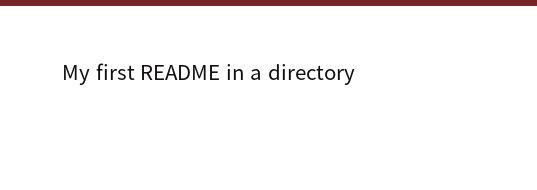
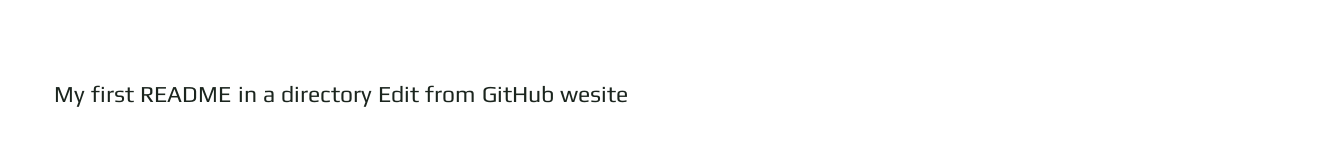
(355, 74) none -> [378,85,628,103] Edit from GitHub wesite

